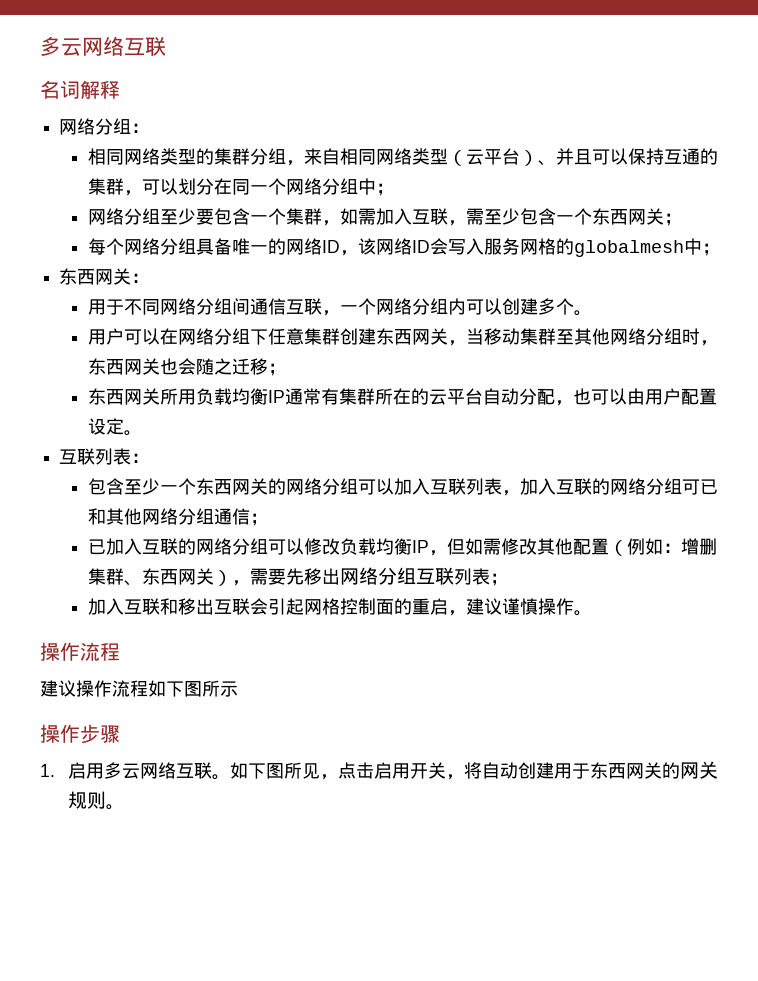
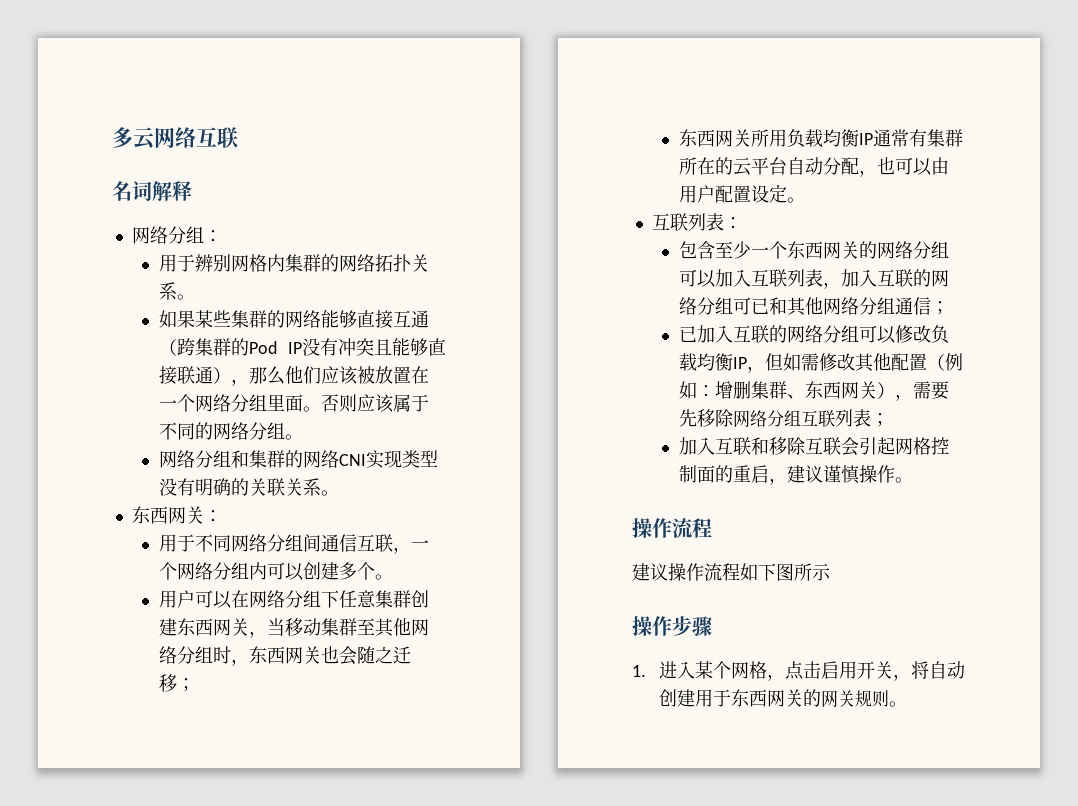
[87,148,718,166] [87,178,394,196] [87,208,682,226] [87,238,720,257] 相同网络类型的集群分组，来自相同网络类型（云平台）、并且可以保持互通的集群，可以划分在同一个网络分组中； // 网络分组至少要包含一个集群，如需加入互联，需至少包含一个东西网关； // 每个网络分组具备唯一的网络ID，该网络ID会写入服务网格的globalmesh中； -> [158,254,429,272] [158,282,195,300] [158,310,429,329] [158,338,446,356] [158,366,429,386] [158,394,429,413] [158,422,303,440] [158,450,438,469] [158,478,339,496] 用于辨别网格内集群的网络拓扑关系。 // 如果某些集群的网络能够直接互通（跨集群的Pod IP没有冲突且能够直接联通），那么他们应该被放置在一个网络分组里面。否则应该属于不同的网络分组。 // 网络分组和集群的网络CNI实现类型没有明确的关联关系。
[321,568,340,585] 出 -> [714,409,734,427] 除
[195,598,214,615] 出 -> [786,437,806,455] 除
[68,762,321,780] 启用多云网络互联。如下图所见 -> [658,661,767,679] 进入某个网格

